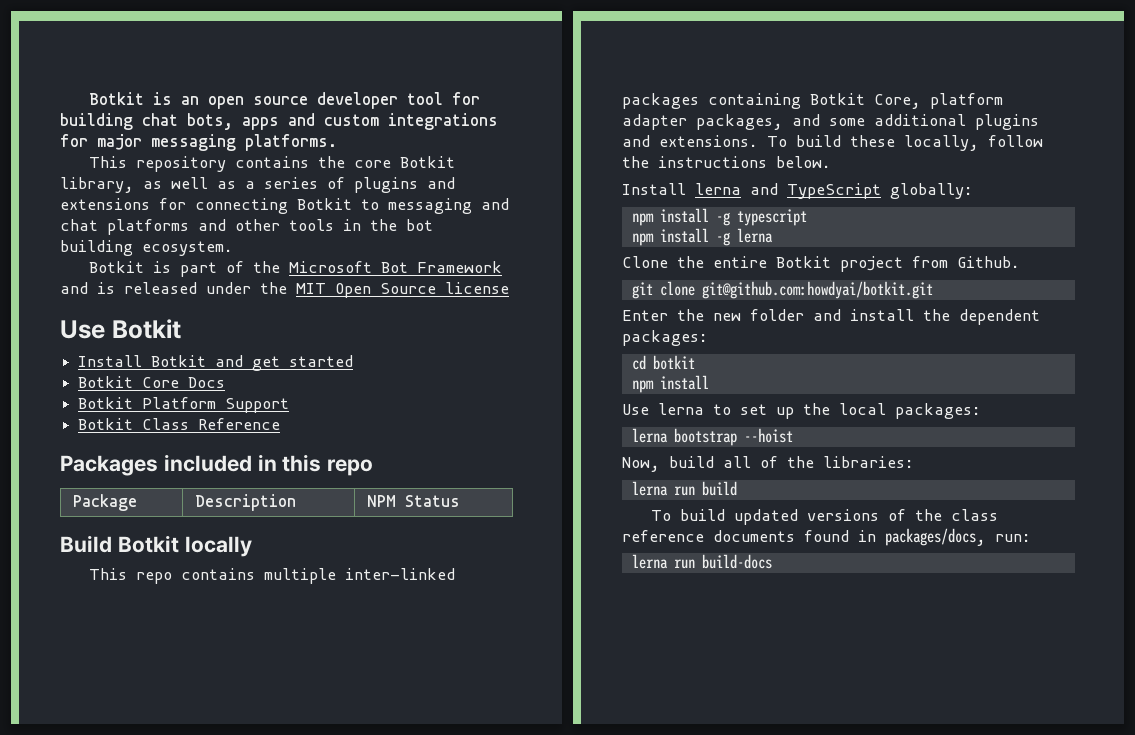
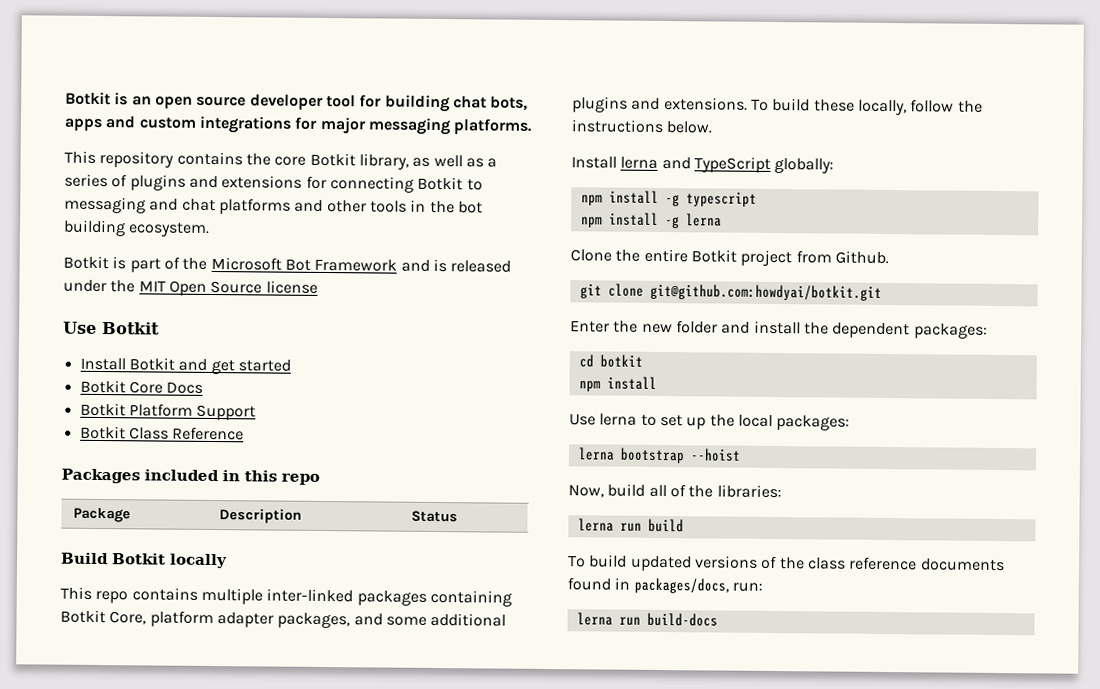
[367,495,397,507] NPM -> (302, 516) none

